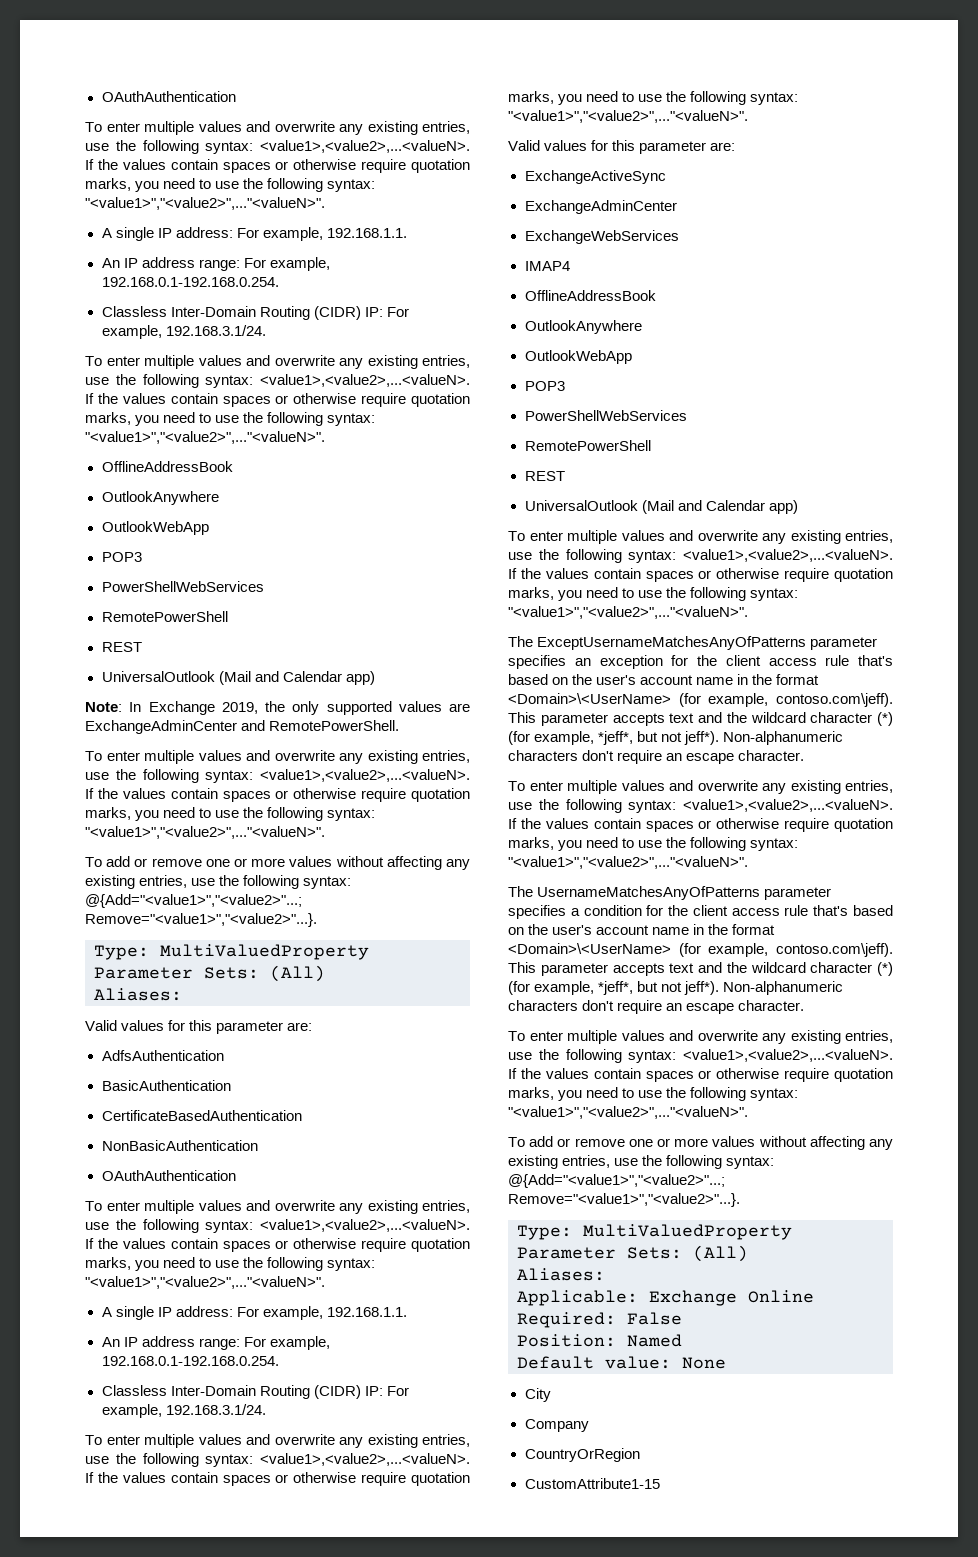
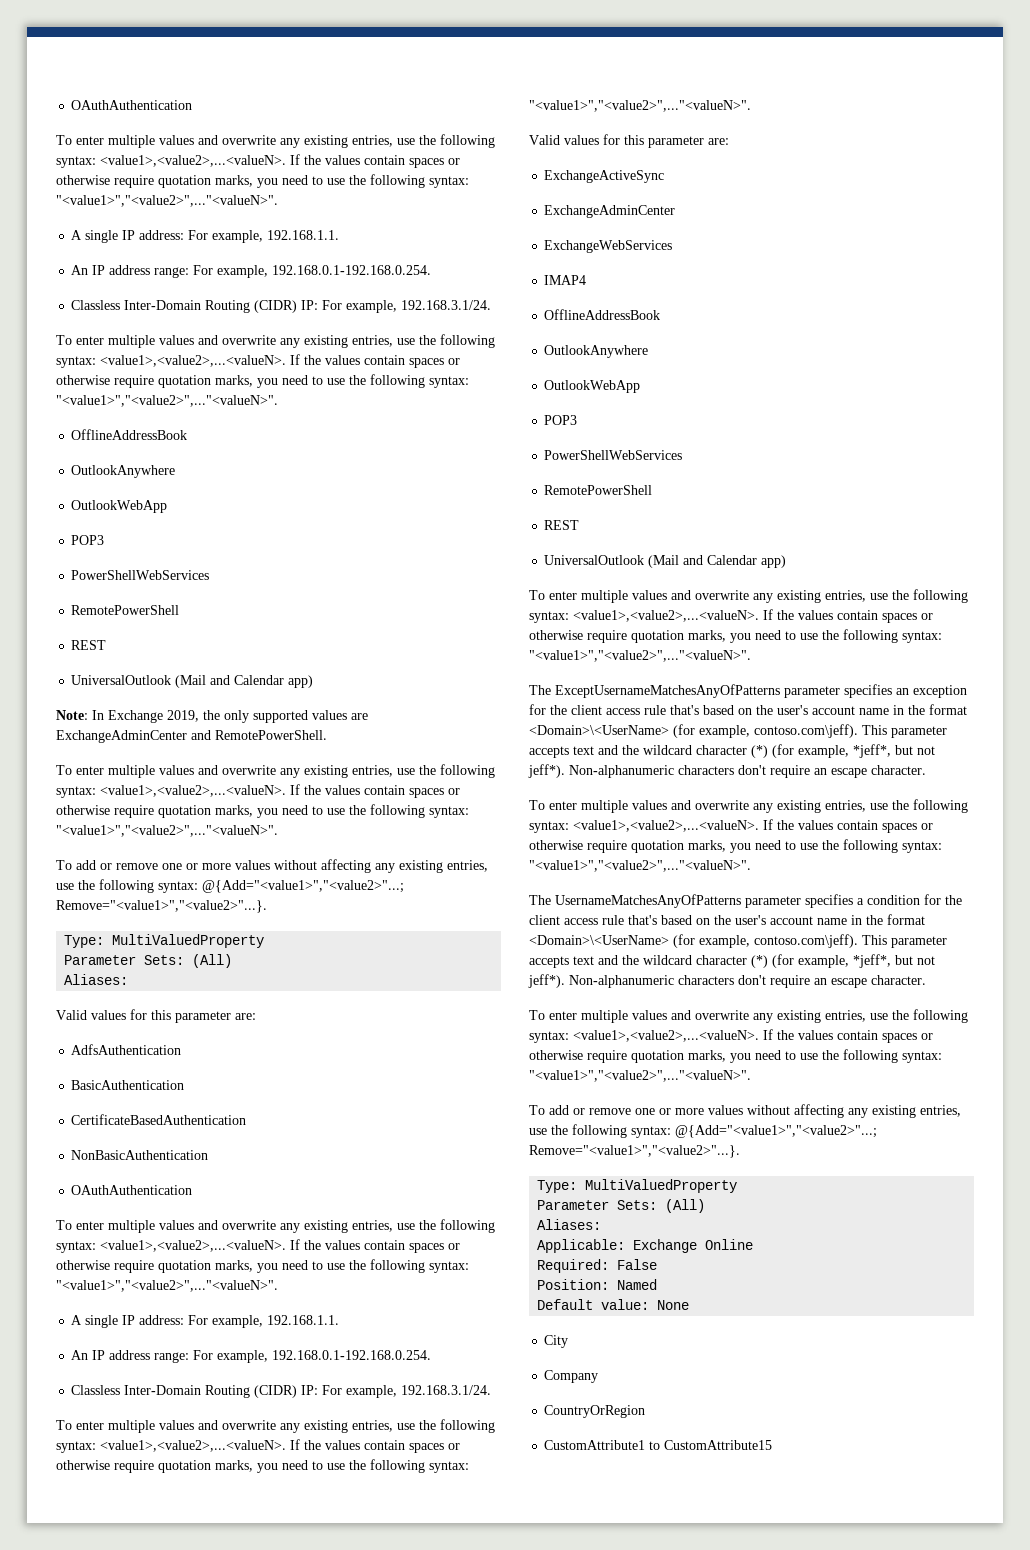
[524,1478,660,1489] CustomAttribute1-15 -> [544,1440,773,1450] CustomAttribute1 to CustomAttribute15

